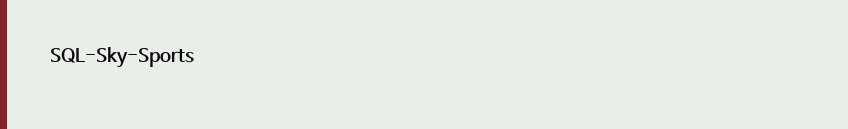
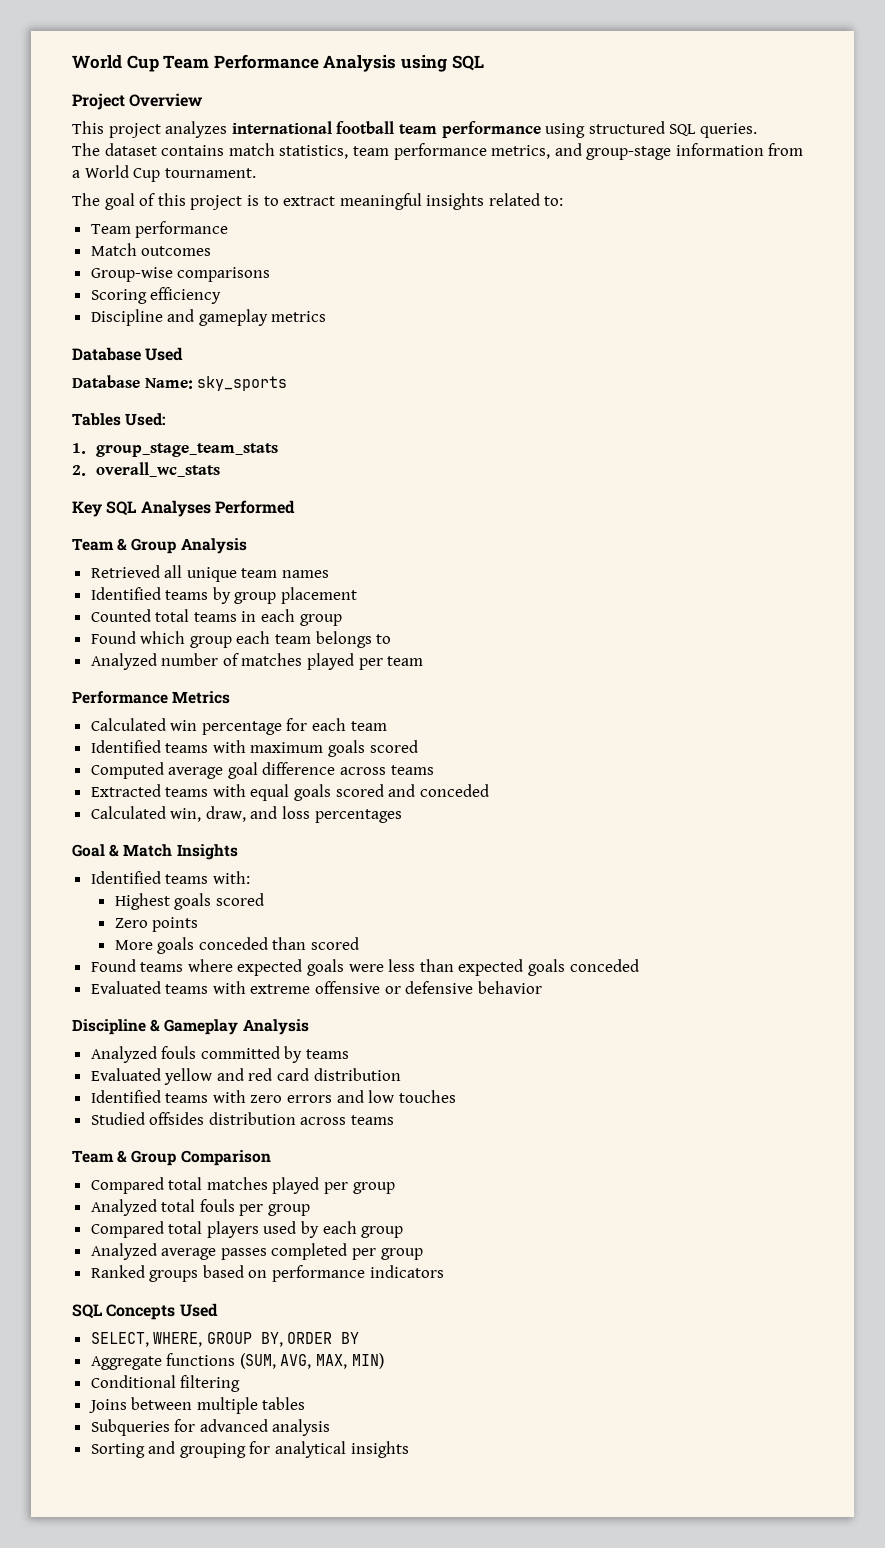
[50,47,194,68] SQL-Sky-Sports -> [72,54,484,72] [72,93,204,110] [72,121,757,138] [72,143,804,160] [72,165,256,182] [72,193,564,210] [90,221,229,238] [90,243,212,256] [90,267,271,282] [90,287,222,304] [90,309,327,326] [72,347,184,361] [72,375,288,391] [72,413,166,426] [72,443,278,457] [72,462,220,477] [72,500,295,517] [72,538,247,554] [90,565,330,582] [90,587,358,604] [90,609,342,626] [90,631,392,648] [90,653,424,670] [72,691,231,704] [90,718,387,735] [90,740,418,757] [90,762,434,779] [90,784,489,801] [90,806,402,823] [72,844,238,860] [90,871,250,884] [114,893,264,910] [114,917,199,932] [114,937,359,954] [90,959,639,976] [90,981,542,994] [72,1019,309,1035] [90,1046,350,1063] [90,1068,401,1085] [90,1090,456,1103] [90,1112,395,1125] [72,1150,271,1166] [90,1177,395,1194] [90,1199,311,1216] [90,1221,404,1238] [90,1243,423,1260] [90,1265,444,1282] [72,1303,218,1320] [90,1332,360,1347] [90,1353,384,1370] [90,1375,241,1392] [88,1397,306,1414] [90,1419,331,1436] [90,1441,409,1458] World Cup Team Performance Analysis using SQL // Project Overview // This project analyzes international football team performance using structured SQL queries. // The dataset contains match statistics, team performance metrics, and group-stage information from a World Cup tournament. // The goal of this project is to extract meaningful insights related to: // Team performance // Match outcomes // Group-wise comparisons // Scoring efficiency // Discipline and gameplay metrics // Database Used // Database Name: sky_sports // Tables Used: // 1. group_stage_team_stats // 2. overall_wc_stats // Key SQL Analyses Performed // Team & Group Analysis // Retrieved all unique team names // Identified teams by group placement // Counted total teams in each group // Found which group each team belongs to // Analyzed number of matches played per team // Performance Metrics // Calculated win percentage for each team // Identified teams with maximum goals scored // Computed average goal difference across teams // Extracted teams with equal goals scored and conceded // Calculated win, draw, and loss percentages // Goal & Match Insights // Identified teams with: // Highest goals scored // Zero points // More goals conceded than scored // Found teams where expected goals were less than expected goals conceded // Evaluated teams with extreme offensive or defensive behavior // Discipline & Gameplay Analysis // Analyzed fouls committed by teams // Evaluated yellow and red card distribution // Identified teams with zero errors and low touches // Studied offsides distribution across teams // Team & Group Comparison // Compared total matches played per group // Analyzed total fouls per group // Compared total players used by each group // Analyzed average passes completed per group // Ranked groups based on performance indicators // SQL Concepts Used // SELECT, WHERE, GROUP BY, ORDER BY // Aggregate functions (SUM, AVG, MAX, MIN) // Conditional filtering // Joins between multiple tables // Subqueries for advanced analysis // Sorting and grouping for analytical insights

